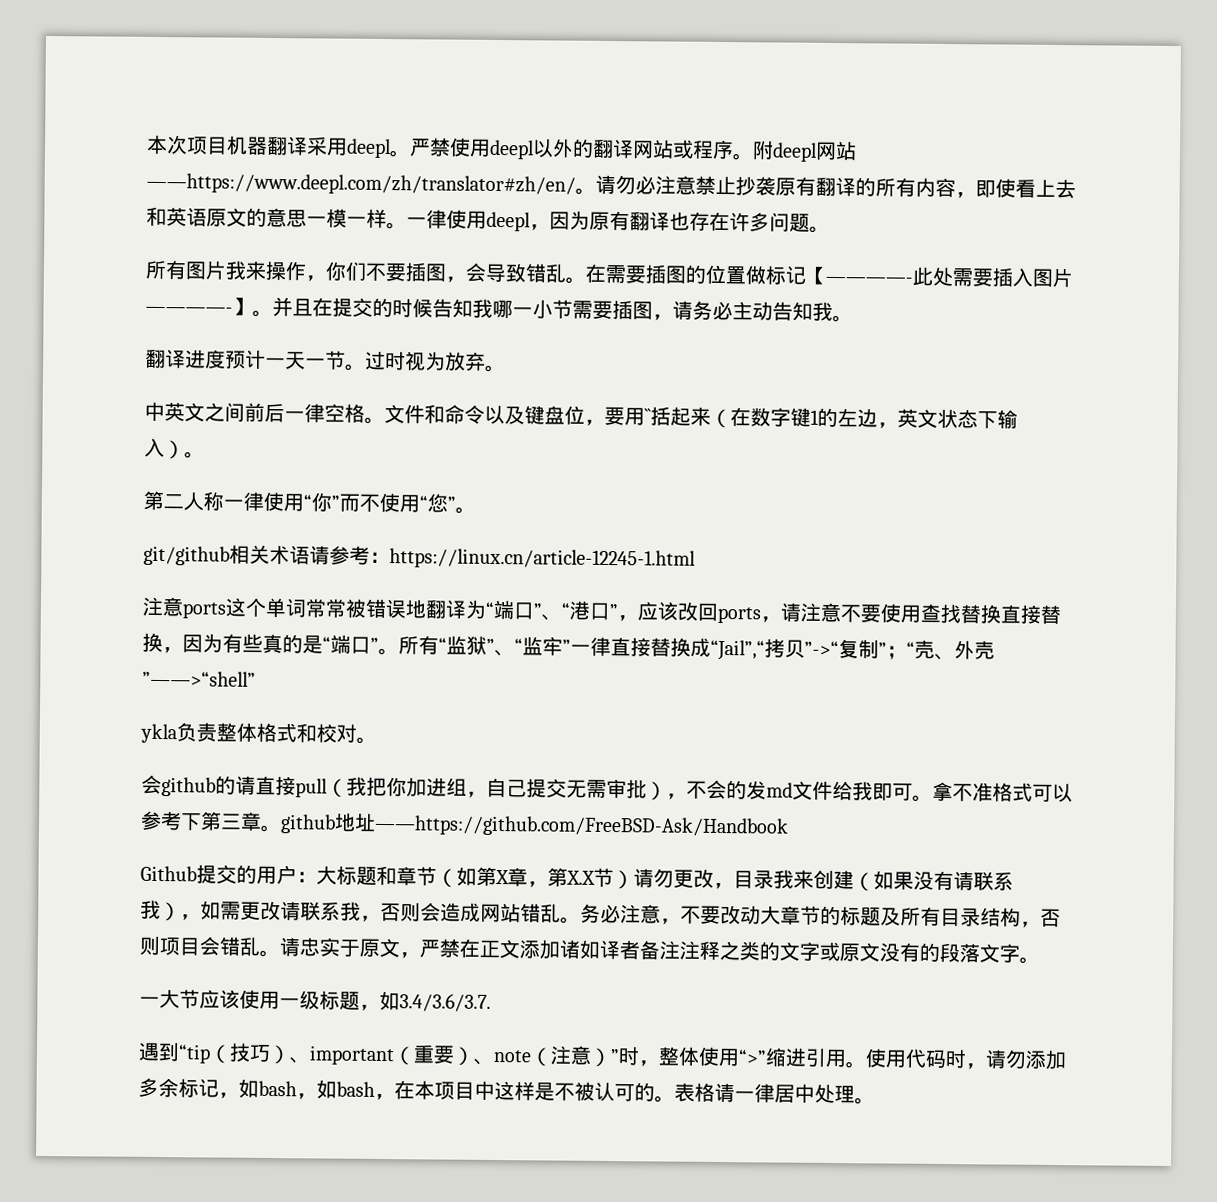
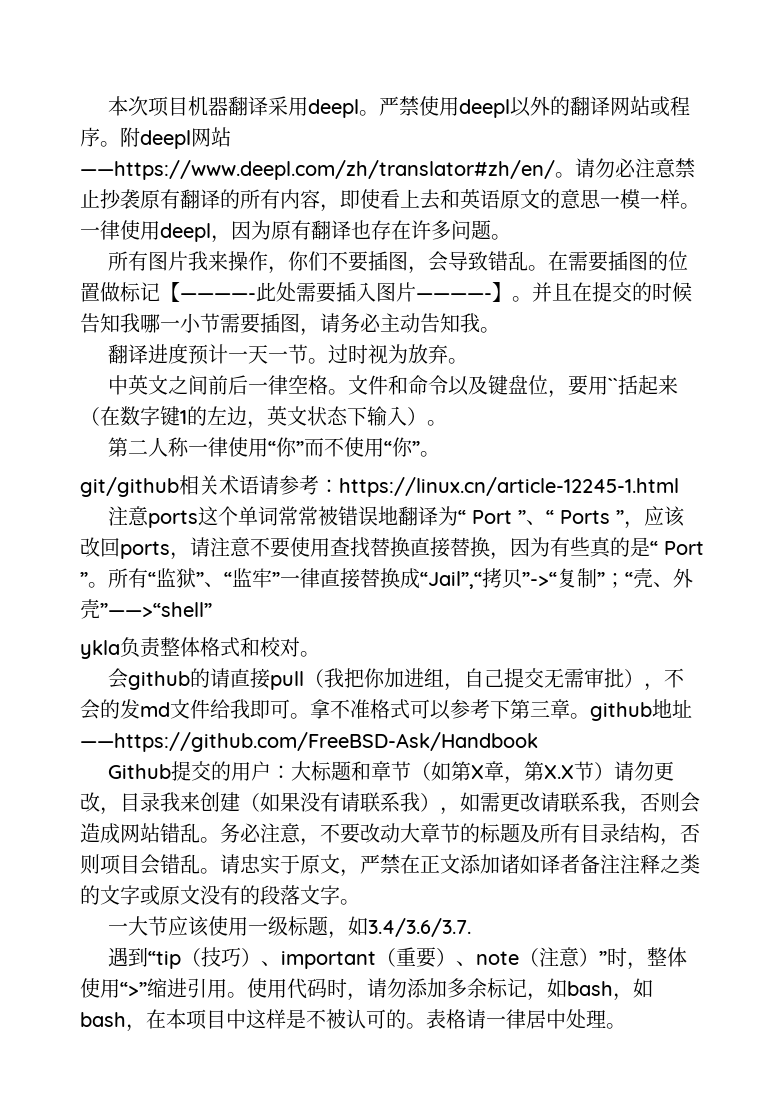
[427,493,448,513] 您 -> [392,437,414,457] 你
[493,599,610,621] 端口”、“港口 -> [472,510,611,525] Port ”、“ Ports
[330,634,371,654] 端口 -> [664,541,704,555] Port

